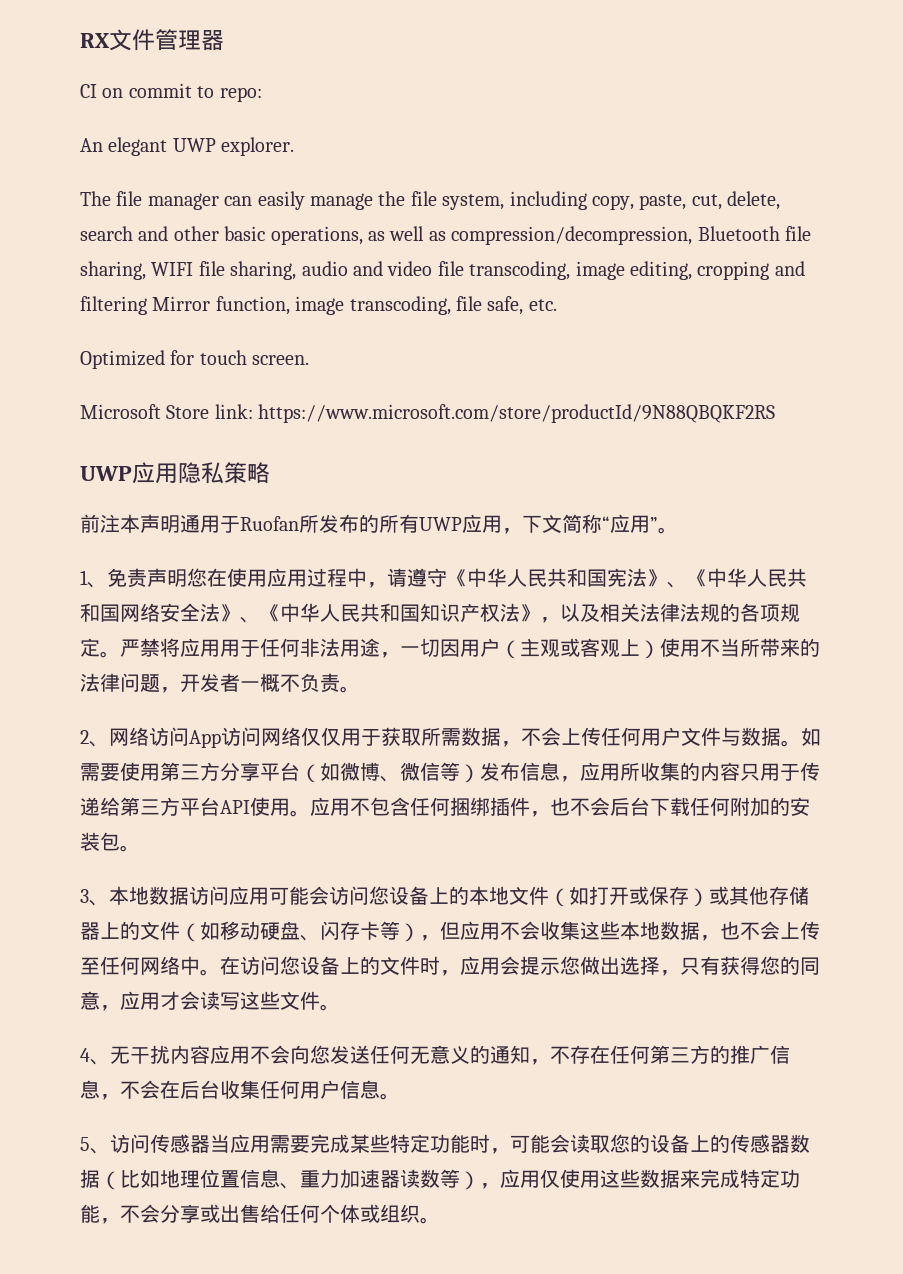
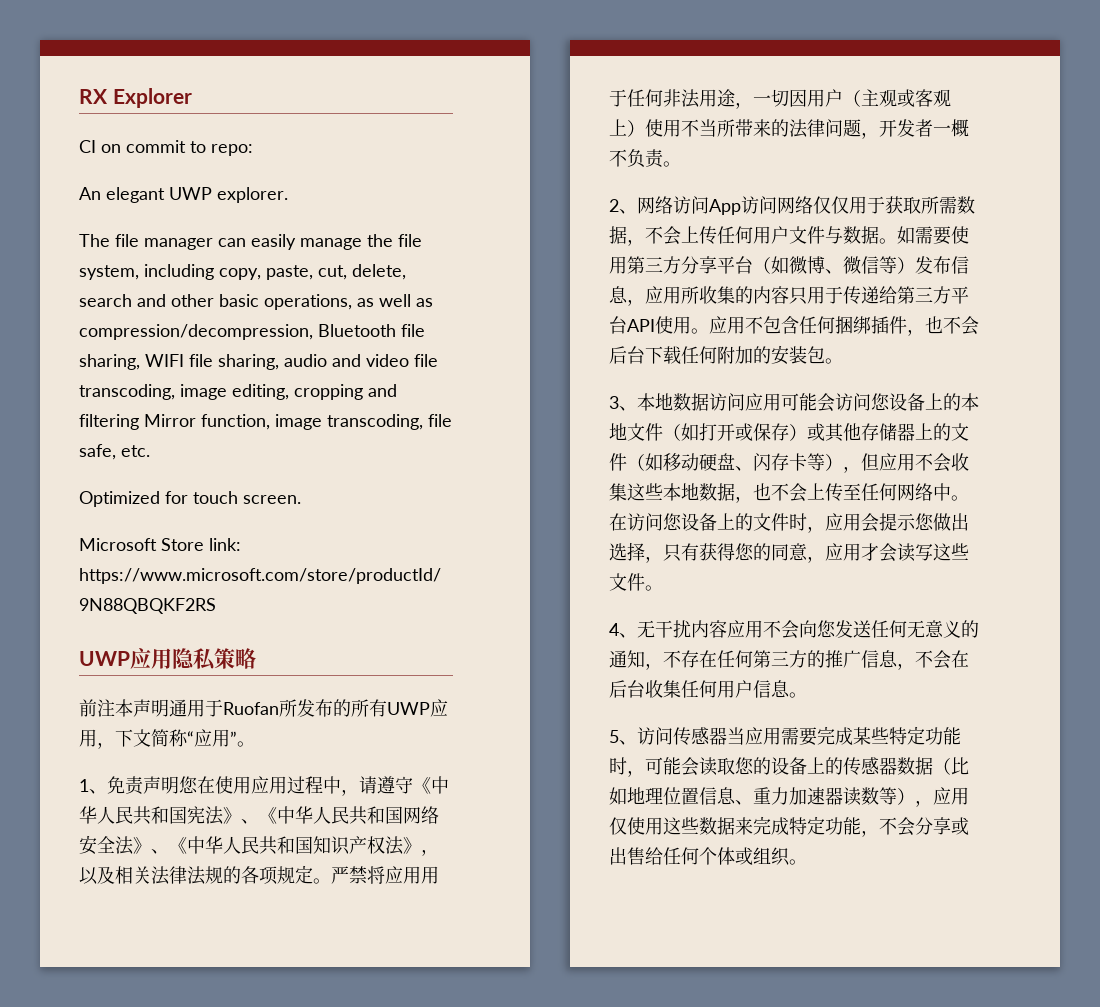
[109,29,224,51] 文件管理器 -> [112,88,192,108] Explorer

